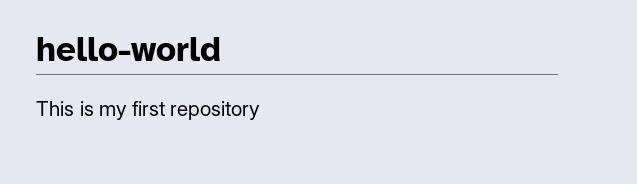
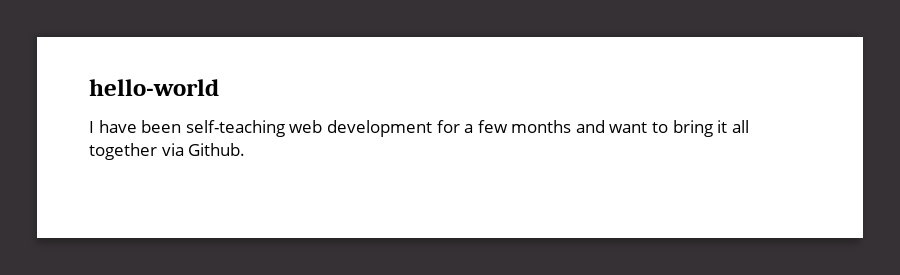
[36,101,261,120] This is my first repository -> [89,120,749,137] [89,143,246,160] I have been self-teaching web development for a few months and want to bring it all together via Github.

